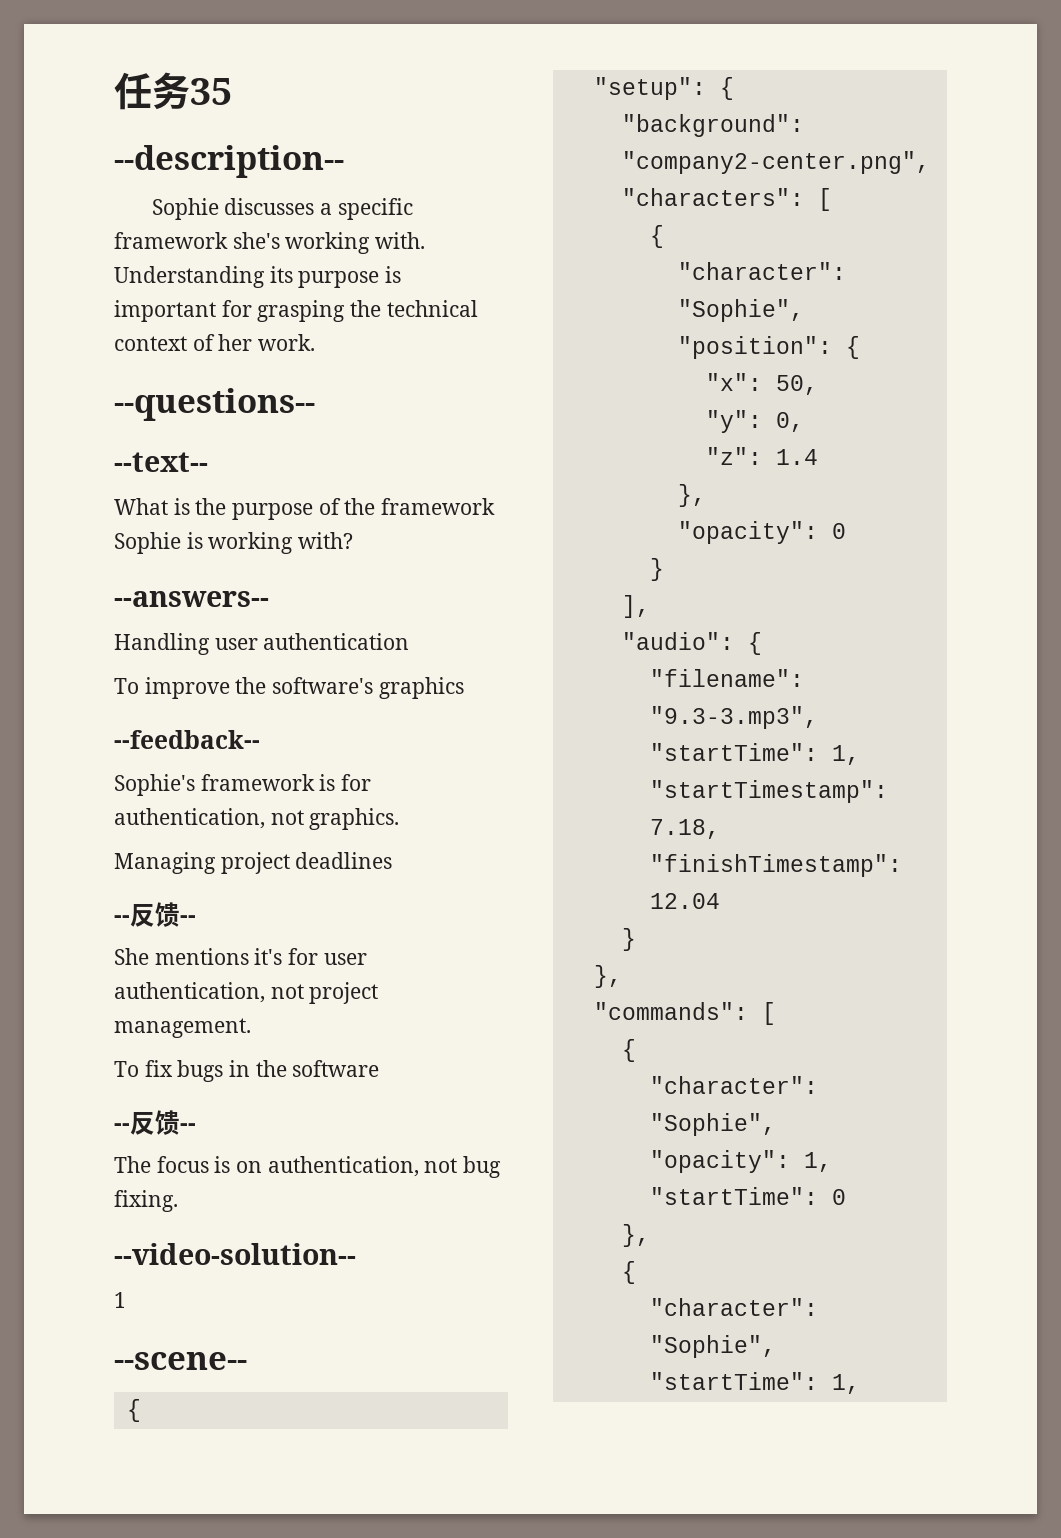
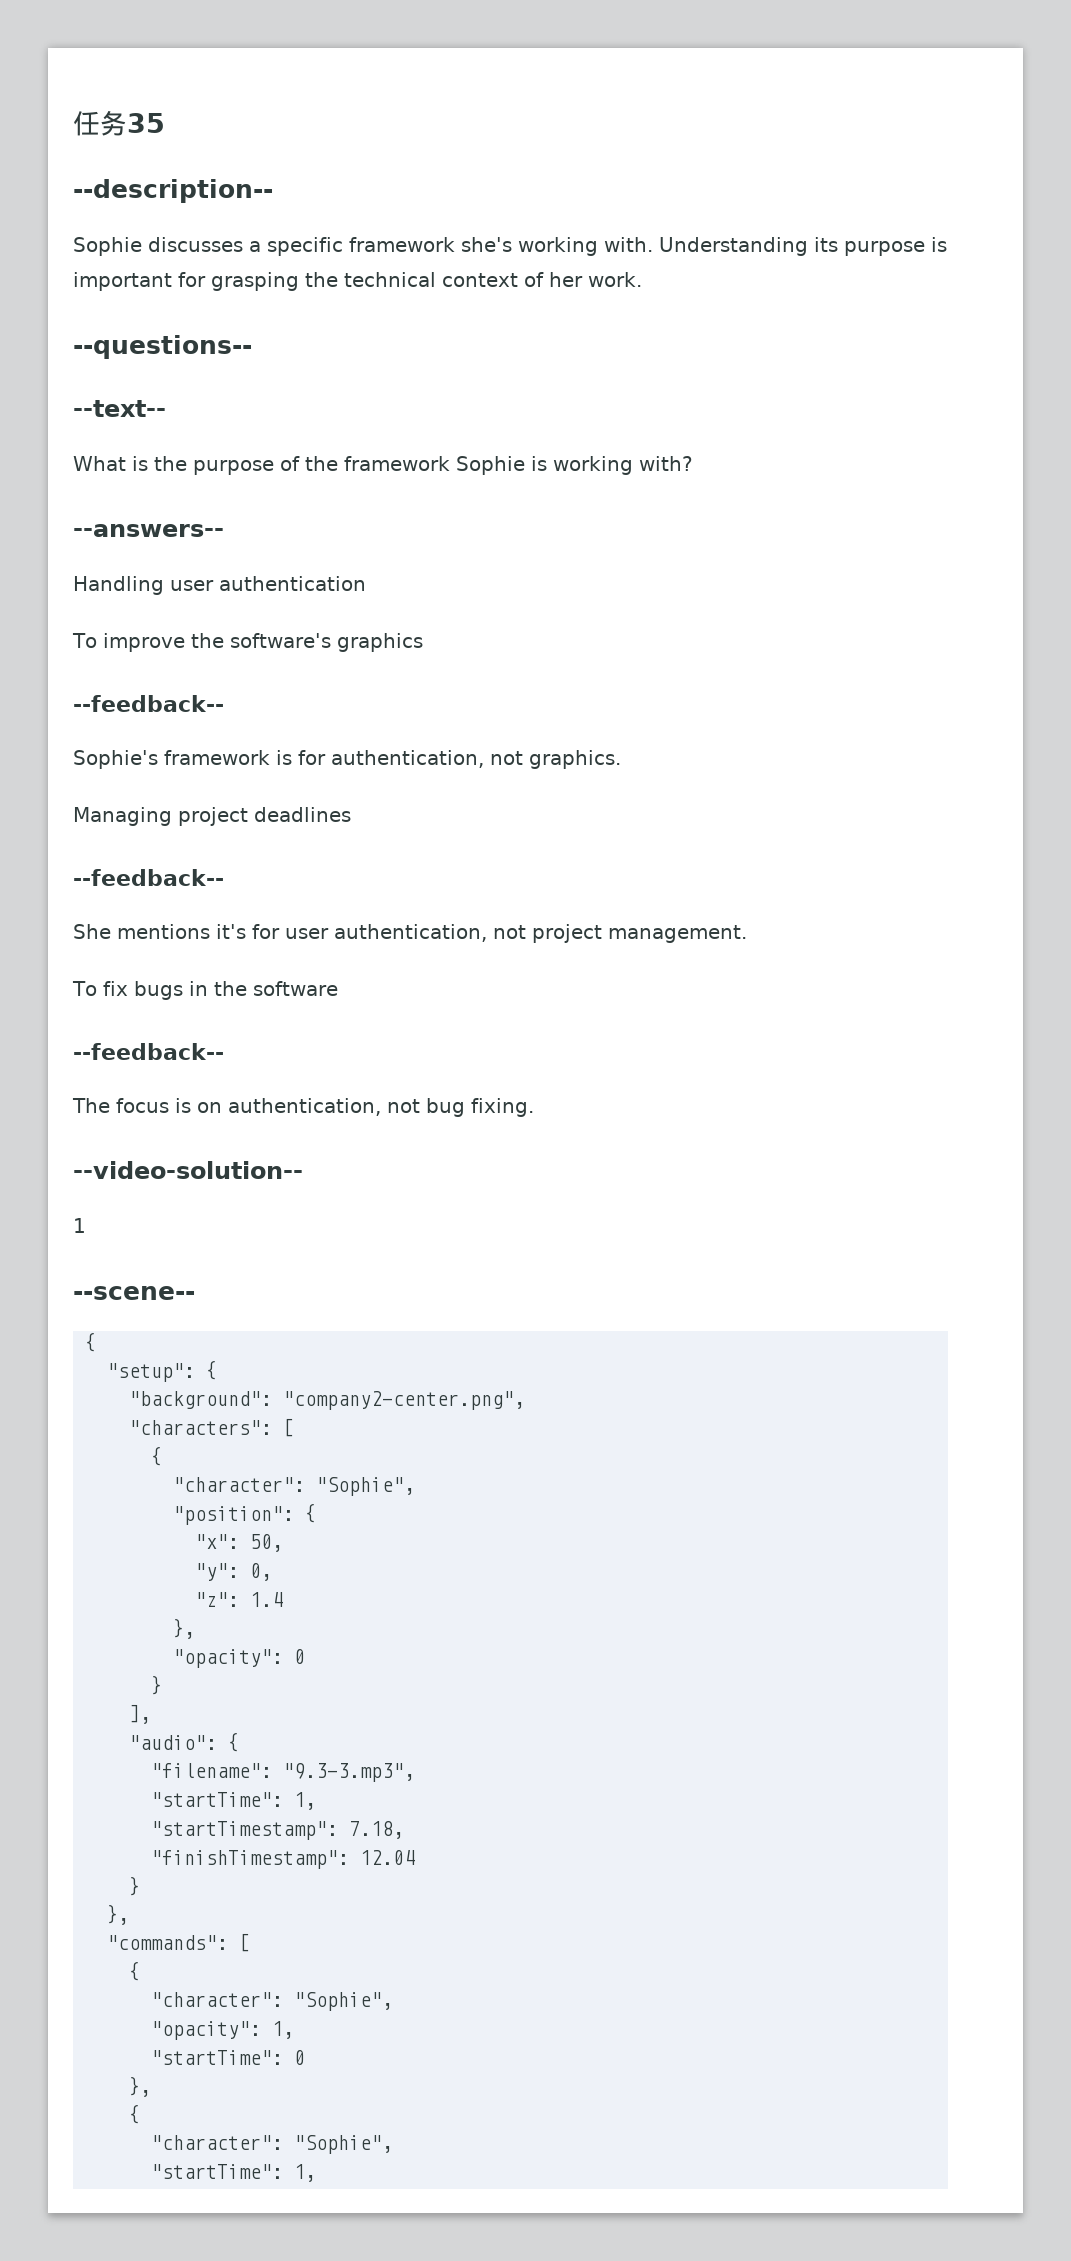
[114,902,196,927] --反馈-- -> [73,869,224,886] --feedback--
[114,1110,196,1135] --反馈-- -> [73,1043,224,1060] --feedback--

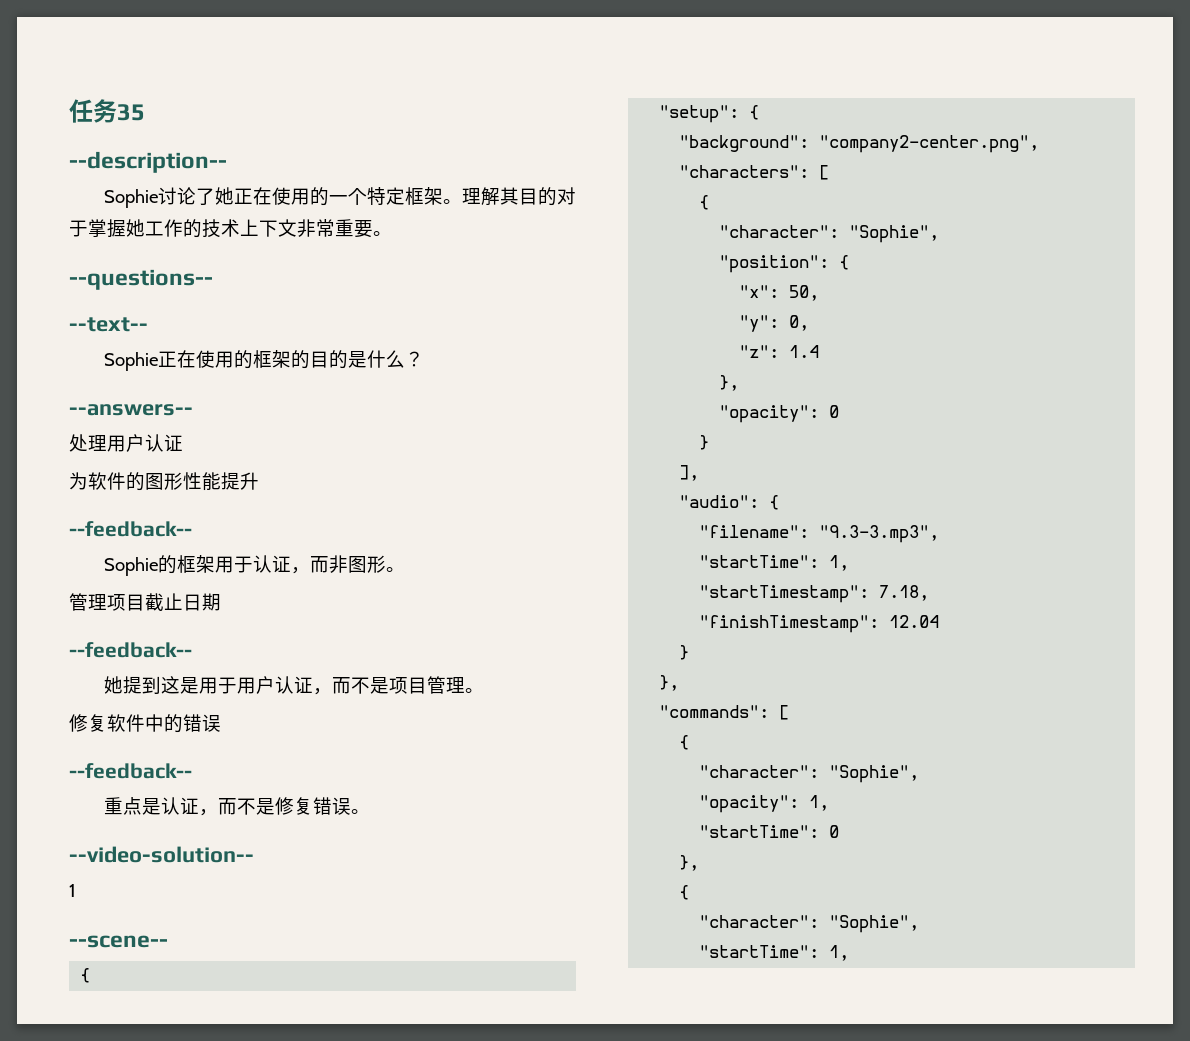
[148,237,947,256] [73,272,642,291] [73,335,252,359] [73,400,166,417] [73,456,693,475] [73,524,224,537] [73,576,366,595] [72,633,423,652] [73,695,224,712] [73,750,621,769] [73,807,351,826] [73,869,224,886] [73,924,747,943] [72,981,338,1000] [73,1043,224,1060] [72,1098,534,1117] discusses a specific framework she's working with. Understanding its purpose is important for grasping the technical context of her work. // --questions-- // --text-- // What is the purpose of the framework Sophie is working with? // --answers-- // Handling user authentication // To improve the software's graphics // --feedback-- // Sophie's framework is for authentication, not graphics. // Managing project deadlines // --feedback-- // She mentions it's for user authentication, not project management. // To fix bugs in the software // --feedback-- // The focus is on authentication, not bug fixing. -> [157,187,576,206] [69,219,392,238] [69,269,213,290] [69,317,148,332] [103,350,424,371] [69,404,193,416] [69,434,183,452] [69,472,259,491] [69,521,192,537] [103,555,405,576] [69,593,221,611] [69,642,192,658] [103,676,484,695] [69,714,221,733] [69,763,192,779] [103,797,370,816] 讨论了她正在使用的一个特定框架。理解其目的对于掌握她工作的技术上下文非常重要。 // --questions-- // --text-- // Sophie正在使用的框架的目的是什么？ // --answers-- // 处理用户认证 // 为软件的图形性能提升 // --feedback-- // Sophie的框架用于认证，而非图形。 // 管理项目截止日期 // --feedback-- // 她提到这是用于用户认证，而不是项目管理。 // 修复软件中的错误 // --feedback-- // 重点是认证，而不是修复错误。

